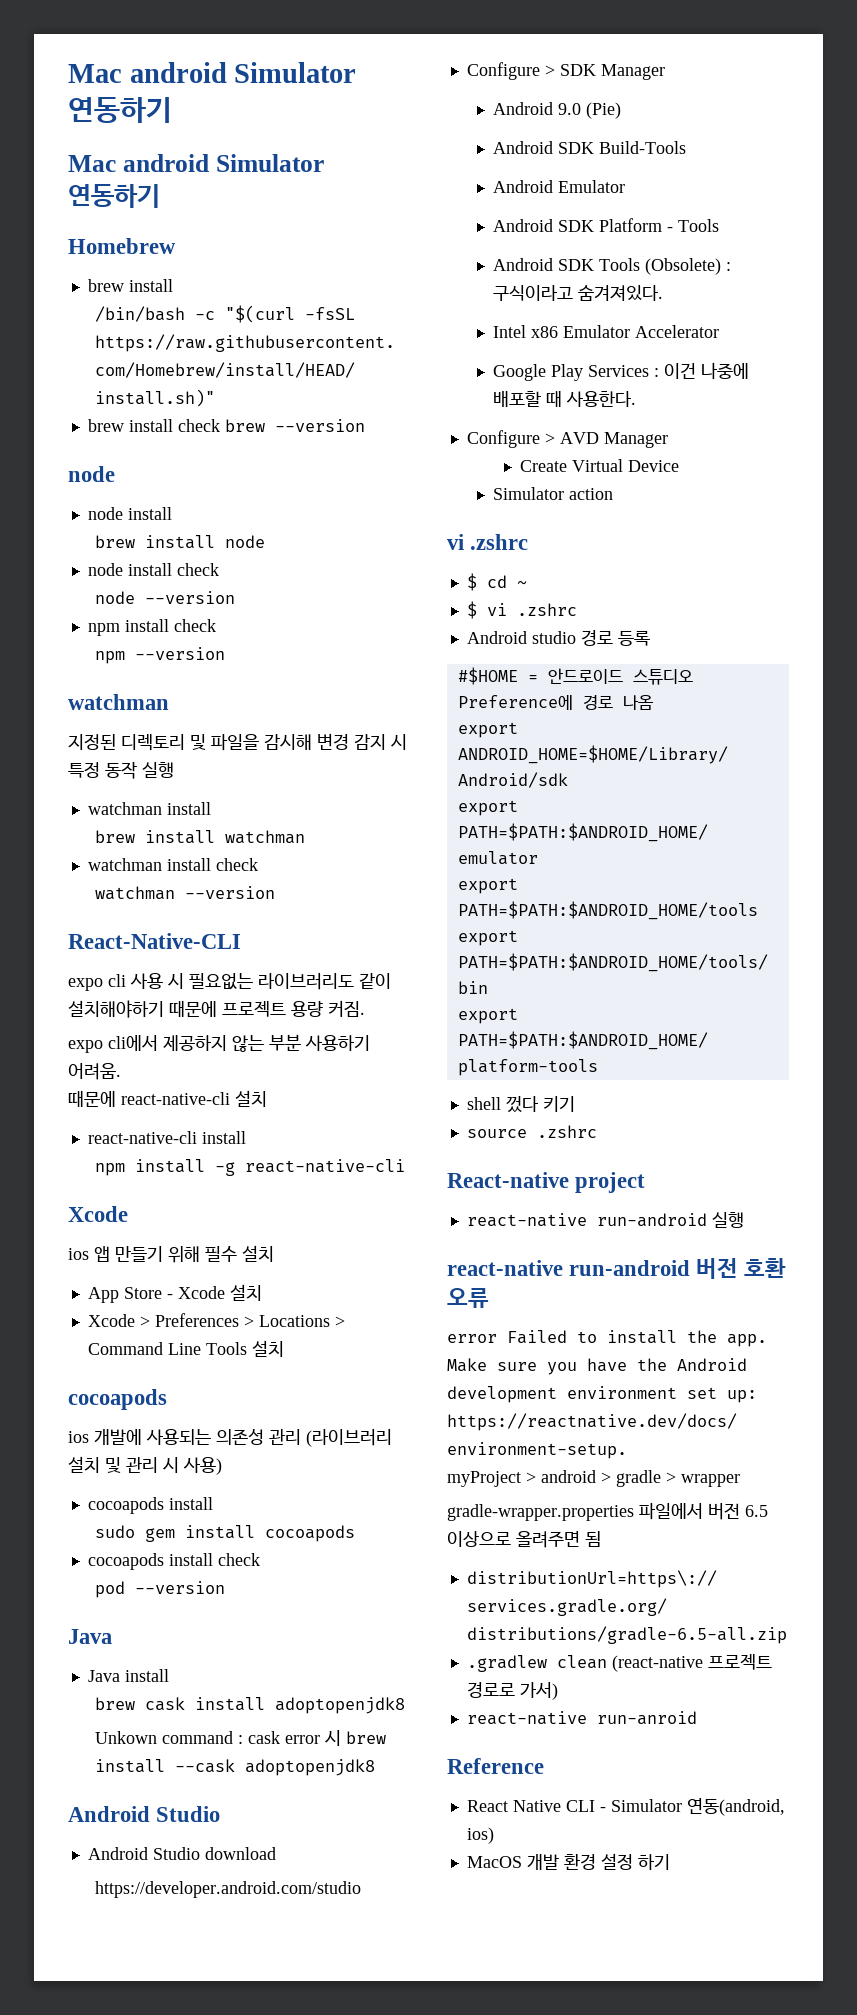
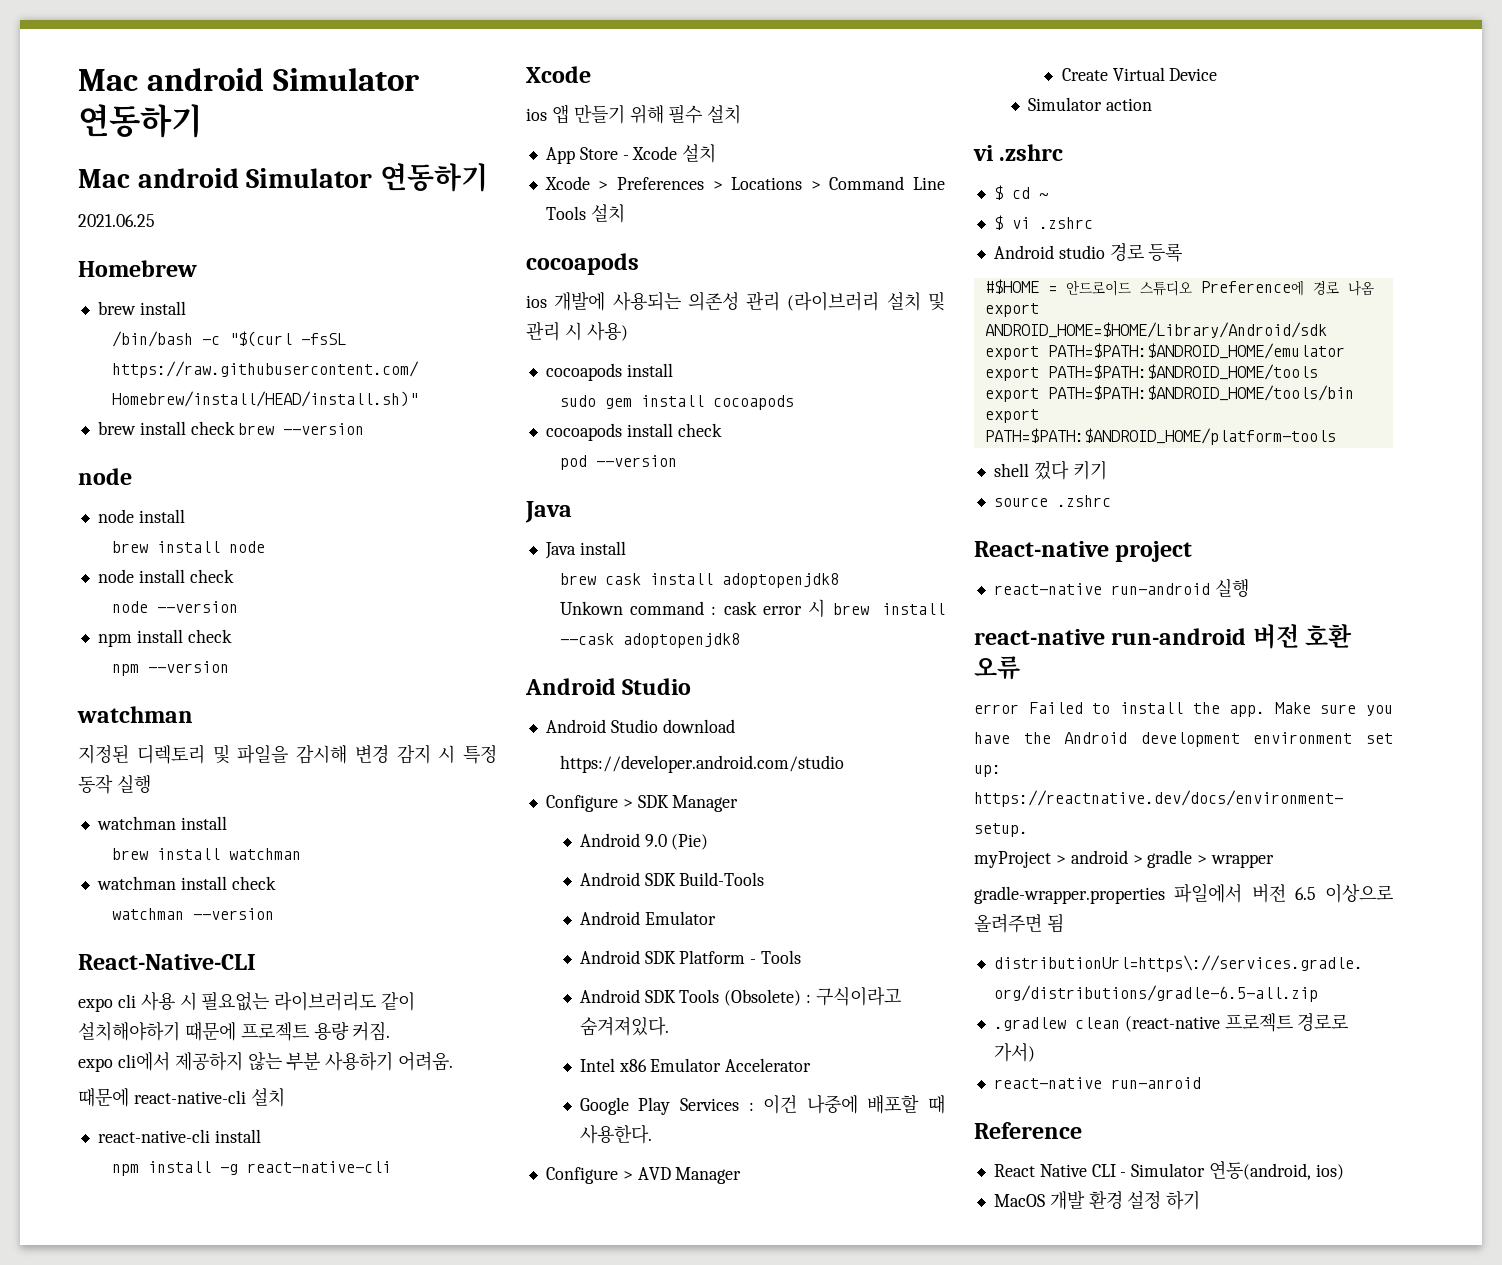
(160, 196) none -> [78,214,155,227] // 2021.06.25

